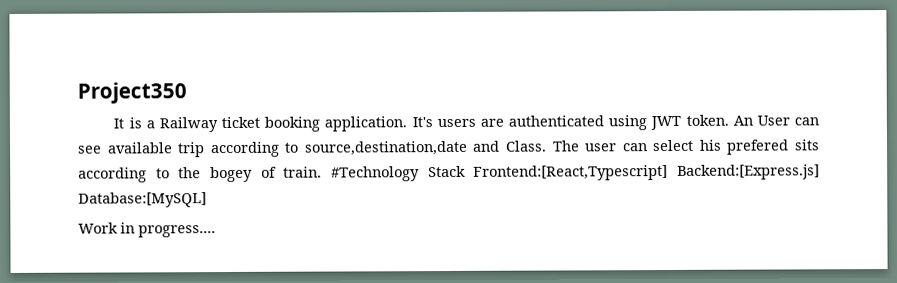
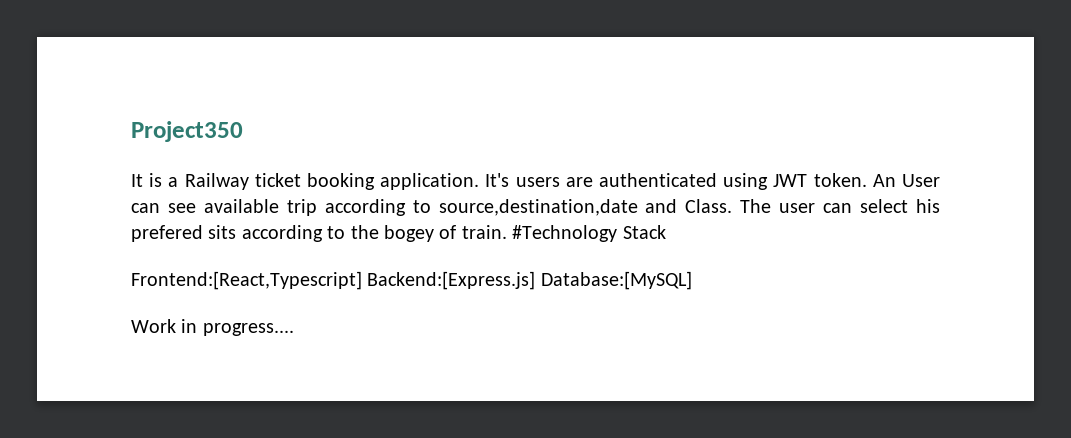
(466, 171) none -> (666, 232) //

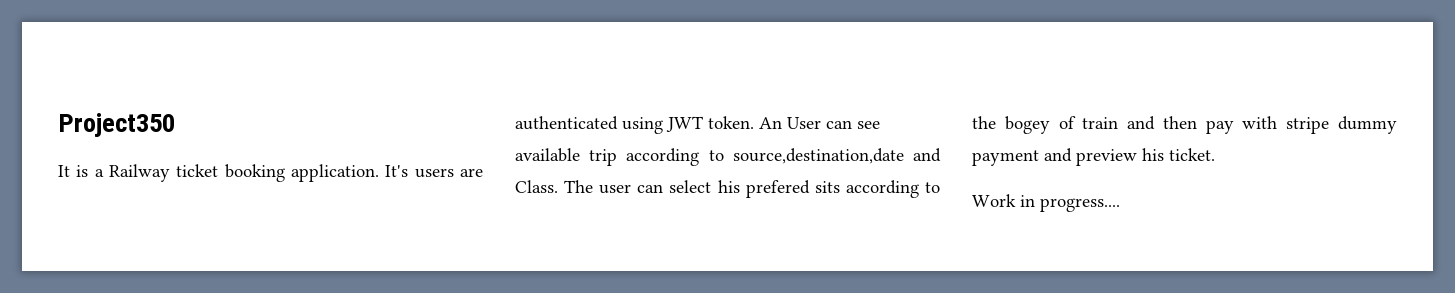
[461,225,666,242] [131,271,692,290] train. #Technology Stack // Frontend:[React,Typescript] Backend:[Express.js] Database:[MySQL] -> [1082,116,1397,134] [972,148,1215,166] train and then pay with stripe dummy payment and preview his ticket.

